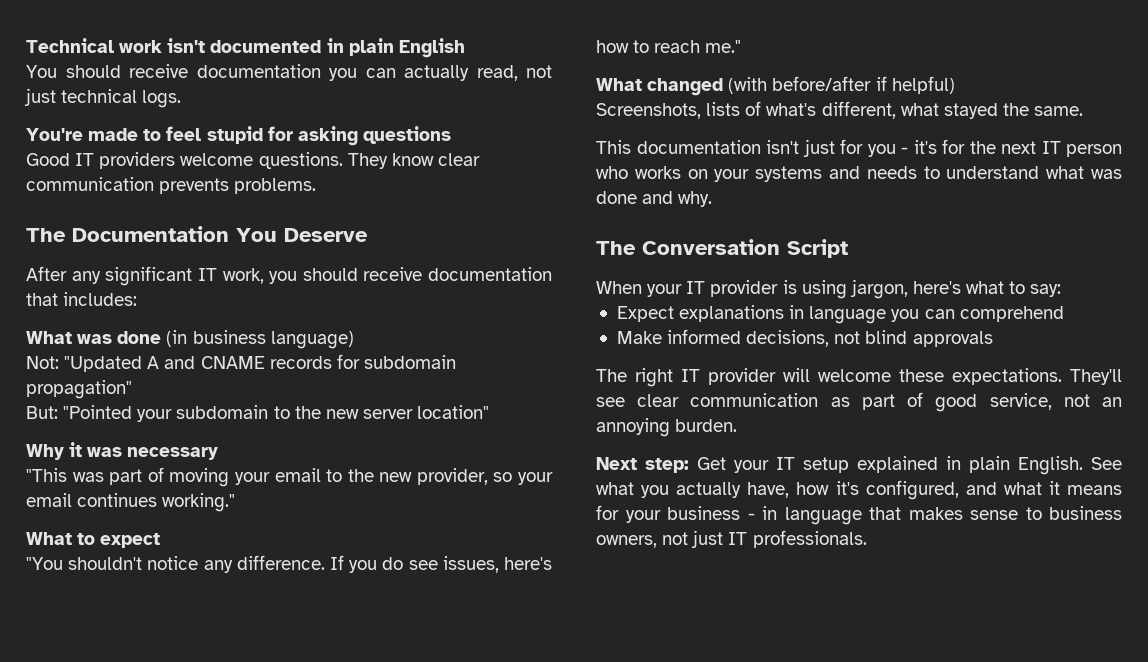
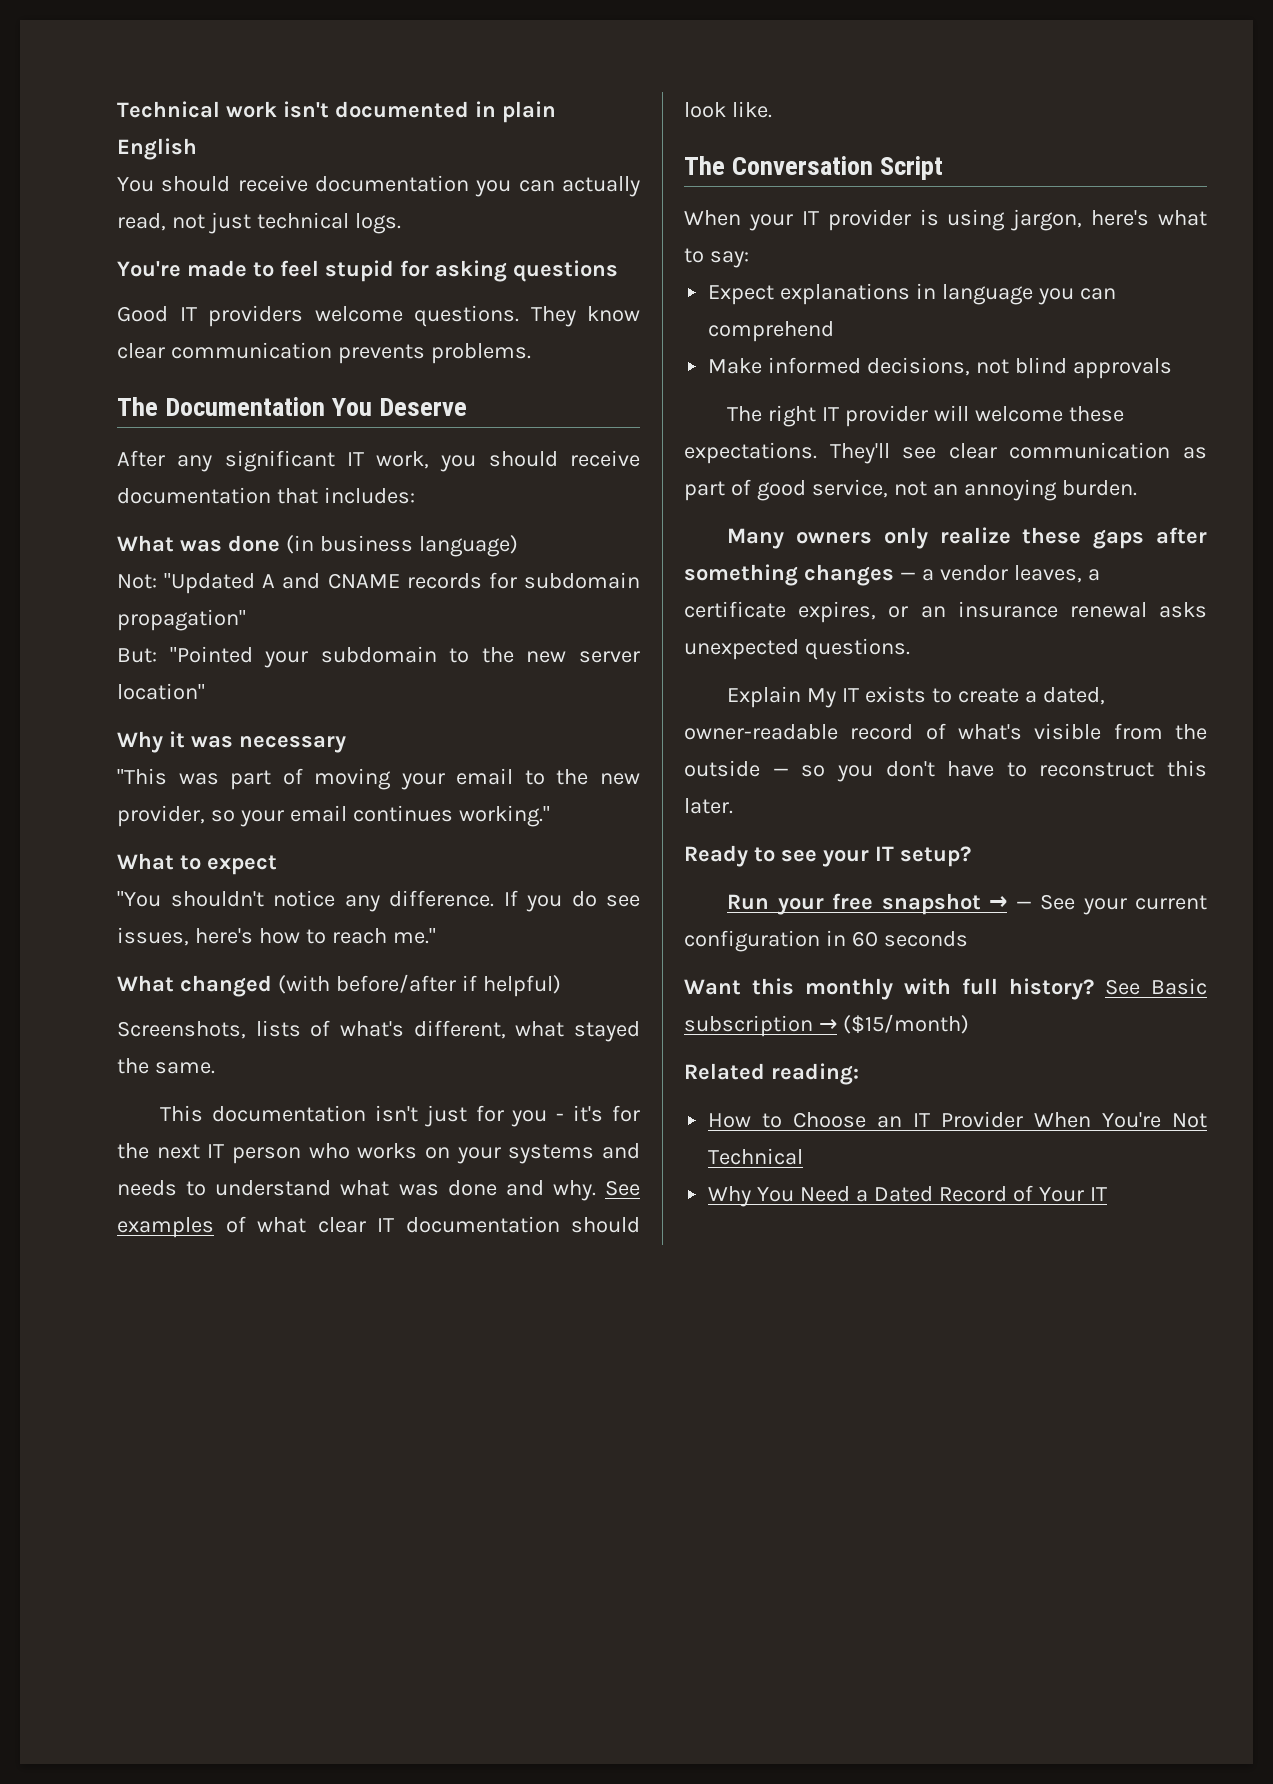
(713, 199) none -> [605,1180,640,1196] [117,1216,640,1238] [684,101,772,118] See examples of what clear IT documentation should look like.
[596,456,1122,475] [596,480,1122,500] [596,505,1122,525] [596,530,867,548] Next step: Get your IT setup explained in plain English. See what you actually have, how it's configured, and what it means for your business - in language that makes sense to business owners, not just IT professionals. -> [727,527,1207,549] [684,564,1100,586] [684,601,1207,623] [684,638,910,660] [727,686,1105,708] [684,723,1207,740] [684,760,1207,782] [684,798,733,814] [684,845,971,867] [727,893,1207,915] [684,930,968,952] [684,978,1207,1000] [684,1014,969,1037] [684,1063,859,1085] [708,1111,1207,1128] [708,1148,804,1165] [708,1185,1107,1207] Many owners only realize these gaps after something changes — a vendor leaves, a certificate expires, or an insurance renewal asks unexpected questions. // Explain My IT exists to create a dated, owner-readable record of what's visible from the outside — so you don't have to reconstruct this later. // Ready to see your IT setup? // Run your free snapshot → — See your current configuration in 60 seconds // Want this monthly with full history? See Basic subscription → ($15/month) // Related reading: // How to Choose an IT Provider When You're Not Technical // Why You Need a Dated Record of Your IT

